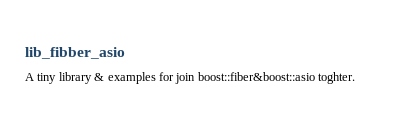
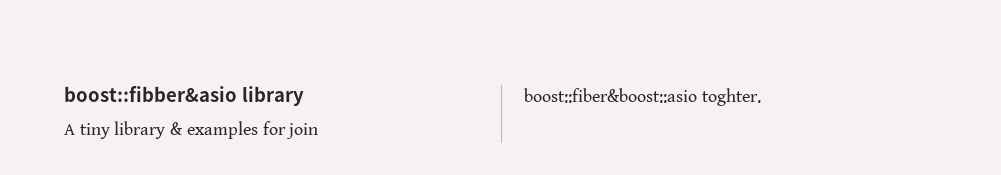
[25,47,125,59] lib_fibber_asio -> [64,86,304,106] boost::fibber&asio library

